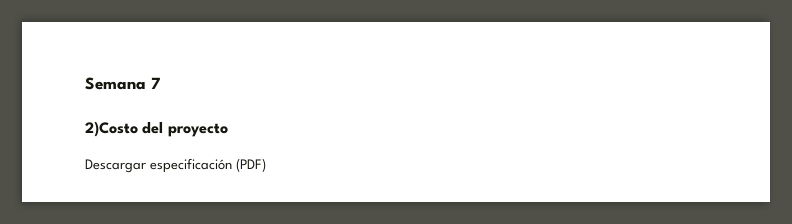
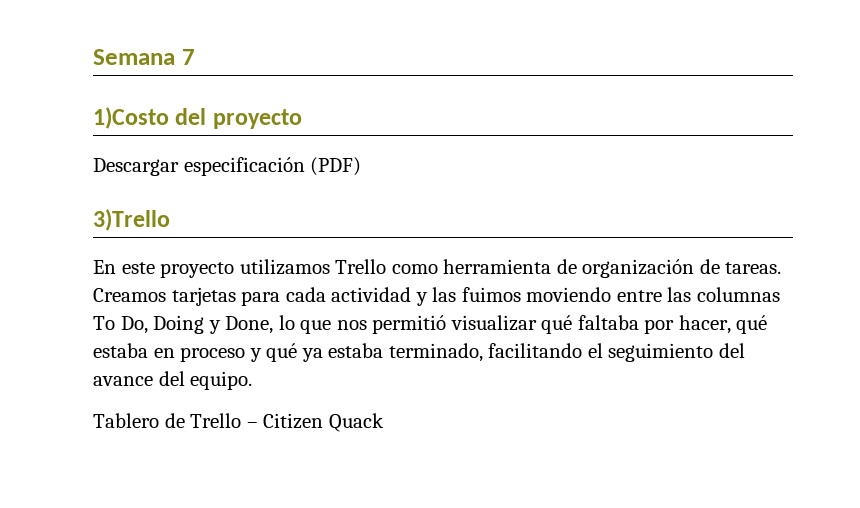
[85,121,138,137] 2)Costo -> [93,107,169,129] 1)Costo
(266, 165) none -> [93,209,170,231] [93,259,782,278] [93,287,780,306] [93,315,768,334] [93,343,745,362] [93,371,253,390] [93,413,384,432] // 3)Trello // En este proyecto utilizamos Trello como herramienta de organización de tareas. Creamos tarjetas para cada actividad y las fuimos moviendo entre las columnas To Do, Doing y Done, lo que nos permitió visualizar qué faltaba por hacer, qué estaba en proceso y qué ya estaba terminado, facilitando el seguimiento del avance del equipo. // Tablero de Trello – Citizen Quack

